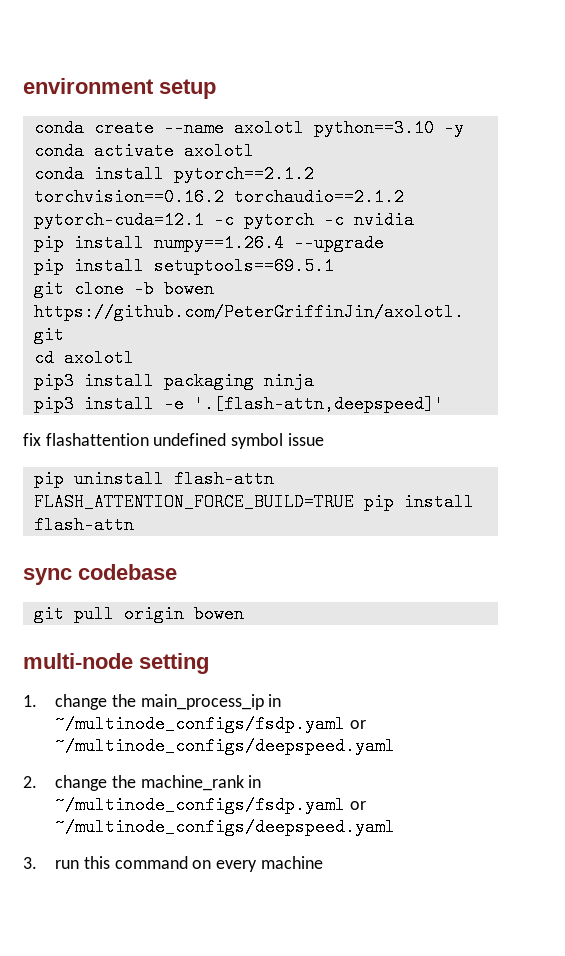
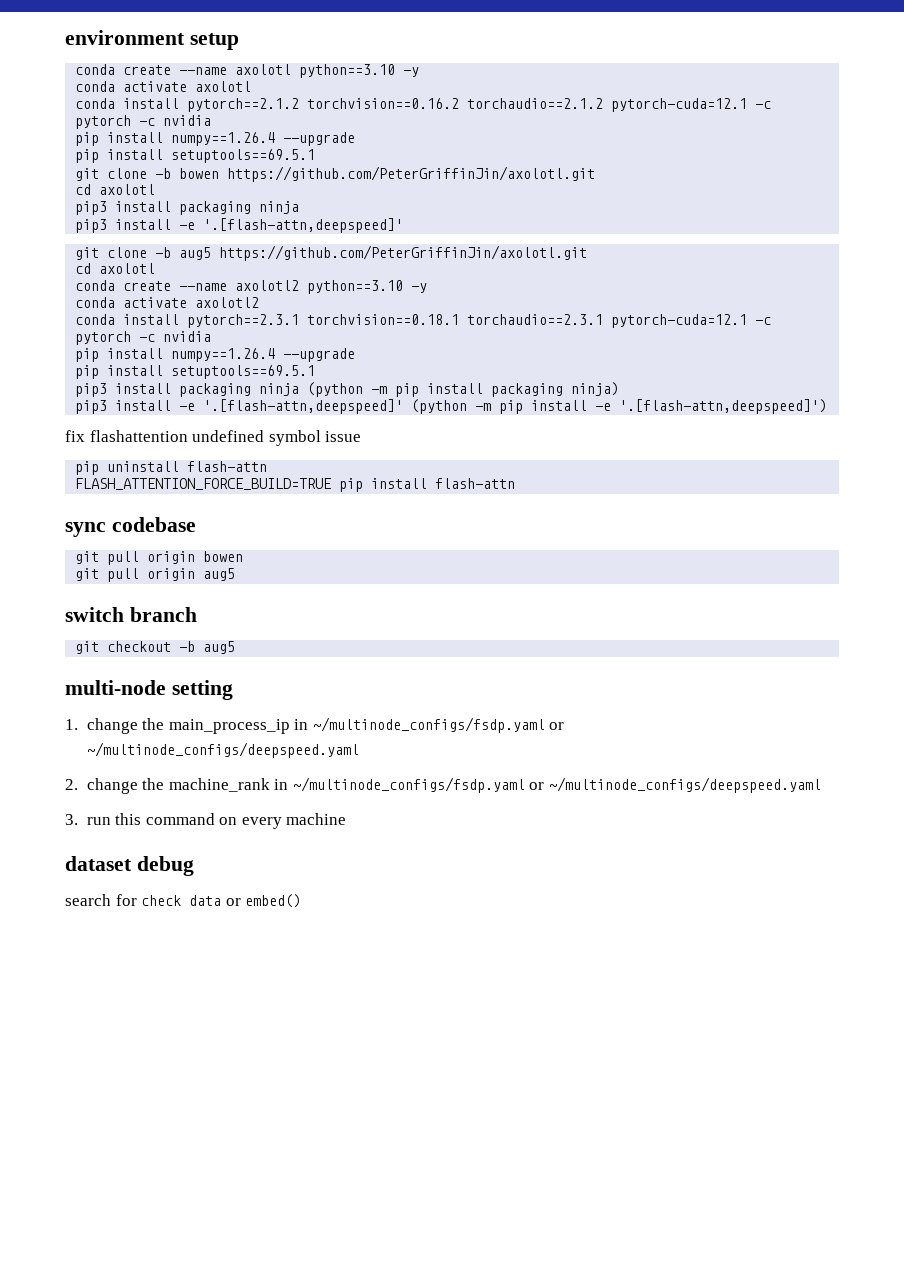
(444, 404) none -> [75,245,588,261] [75,263,156,274] [75,280,428,294] [75,297,260,308] [75,314,772,328] [75,331,212,345] [75,348,356,362] [75,365,316,379] [75,382,620,397] [75,399,828,414] // git clone -b aug5 https://github.com/PeterGriffinJin/axolotl.git // cd axolotl // conda create --name axolotl2 python==3.10 -y // conda activate axolotl2 // conda install pytorch==2.3.1 torchvision==0.18.1 torchaudio==2.3.1 pytorch-cuda=12.1 -c pytorch -c nvidia // pip install numpy==1.26.4 --upgrade // pip install setuptools==69.5.1 // pip3 install packaging ninja (python -m pip install packaging ninja) // pip3 install -e '.[flash-attn,deepspeed]' (python -m pip install -e '.[flash-attn,deepspeed]')
(244, 614) none -> [75,568,236,582] [65,607,197,622] [75,641,236,654] // git pull origin aug5 // switch branch // git checkout -b aug5
(323, 862) none -> [65,856,194,876] [65,894,302,908] // dataset debug // search for check data or embed()

